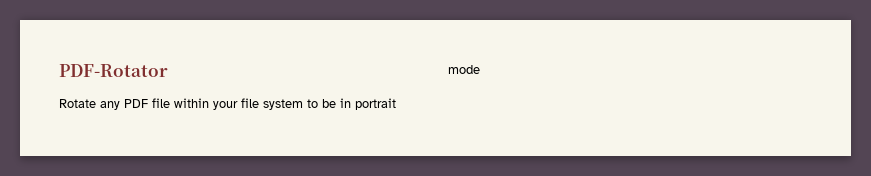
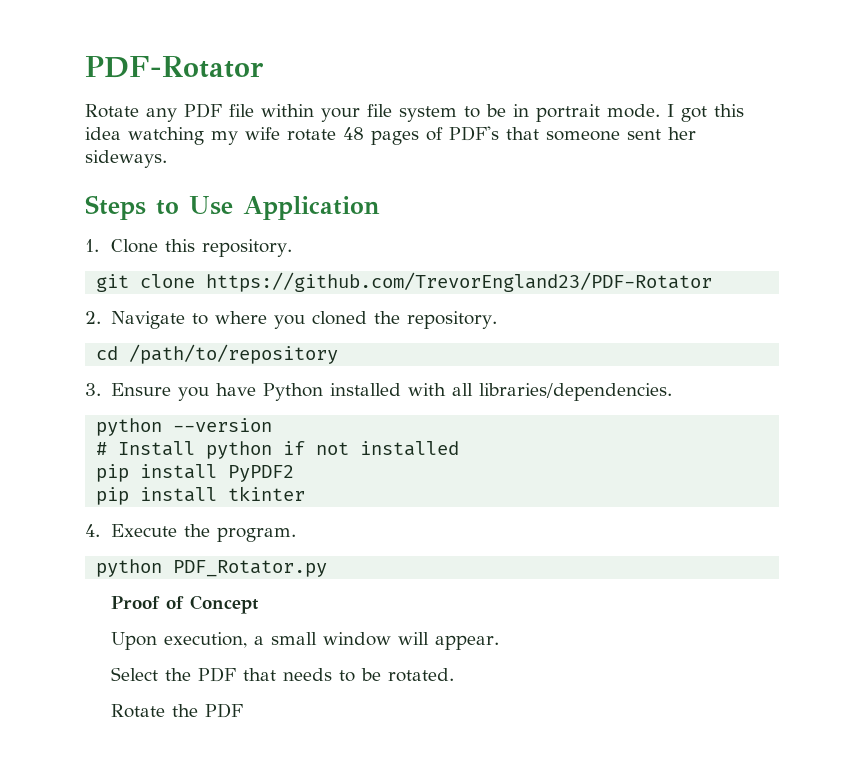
[448,65,480,74] mode -> [607,104,744,122] [85,126,696,145] [85,150,167,168] [85,195,380,220] [85,239,292,257] [96,272,713,292] [85,311,497,329] [96,344,339,364] [85,383,672,401] [96,418,273,436] [96,441,460,459] [96,464,295,482] [96,486,306,505] [85,524,296,542] [96,559,328,577] [110,595,259,614] [110,632,499,650] [110,667,454,682] [110,703,243,718] mode. I got this idea watching my wife rotate 48 pages of PDF's that someone sent her sideways. // Steps to Use Application // 1. Clone this repository. // git clone https://github.com/TrevorEngland23/PDF-Rotator // 2. Navigate to where you cloned the repository. // cd /path/to/repository // 3. Ensure you have Python installed with all libraries/dependencies. // python --version // # Install python if not installed // pip install PyPDF2 // pip install tkinter // 4. Execute the program. // python PDF_Rotator.py // Proof of Concept // Upon execution, a small window will appear. // Select the PDF that needs to be rotated. // Rotate the PDF

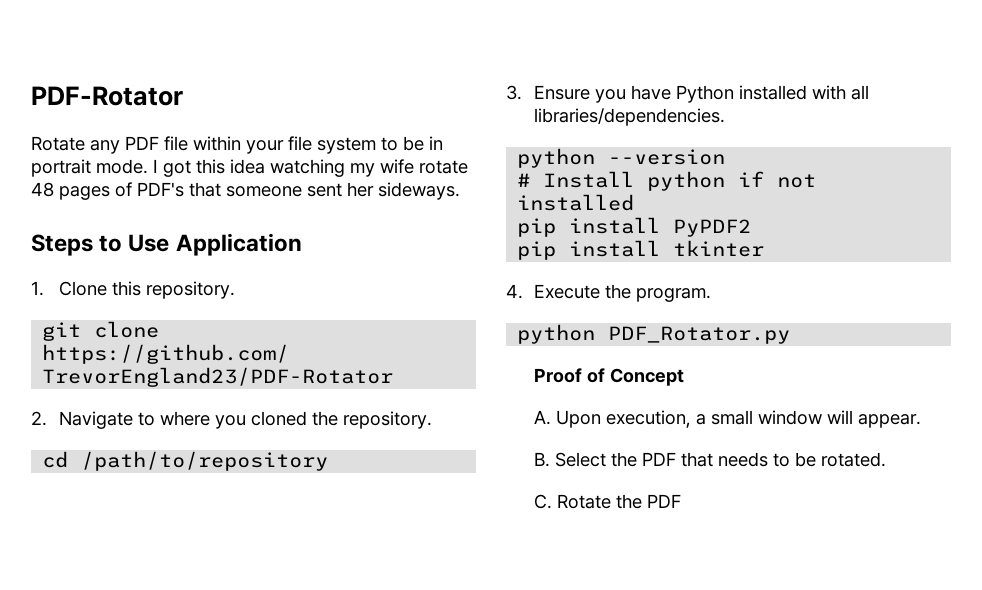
(259, 604) none -> [533,410,551,425] A.
(499, 642) none -> [533,452,550,467] B.
(454, 675) none -> [533,494,552,509] C.

